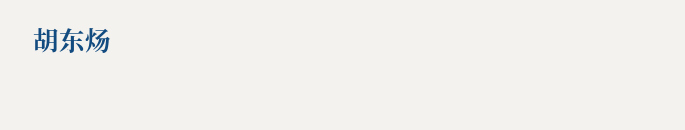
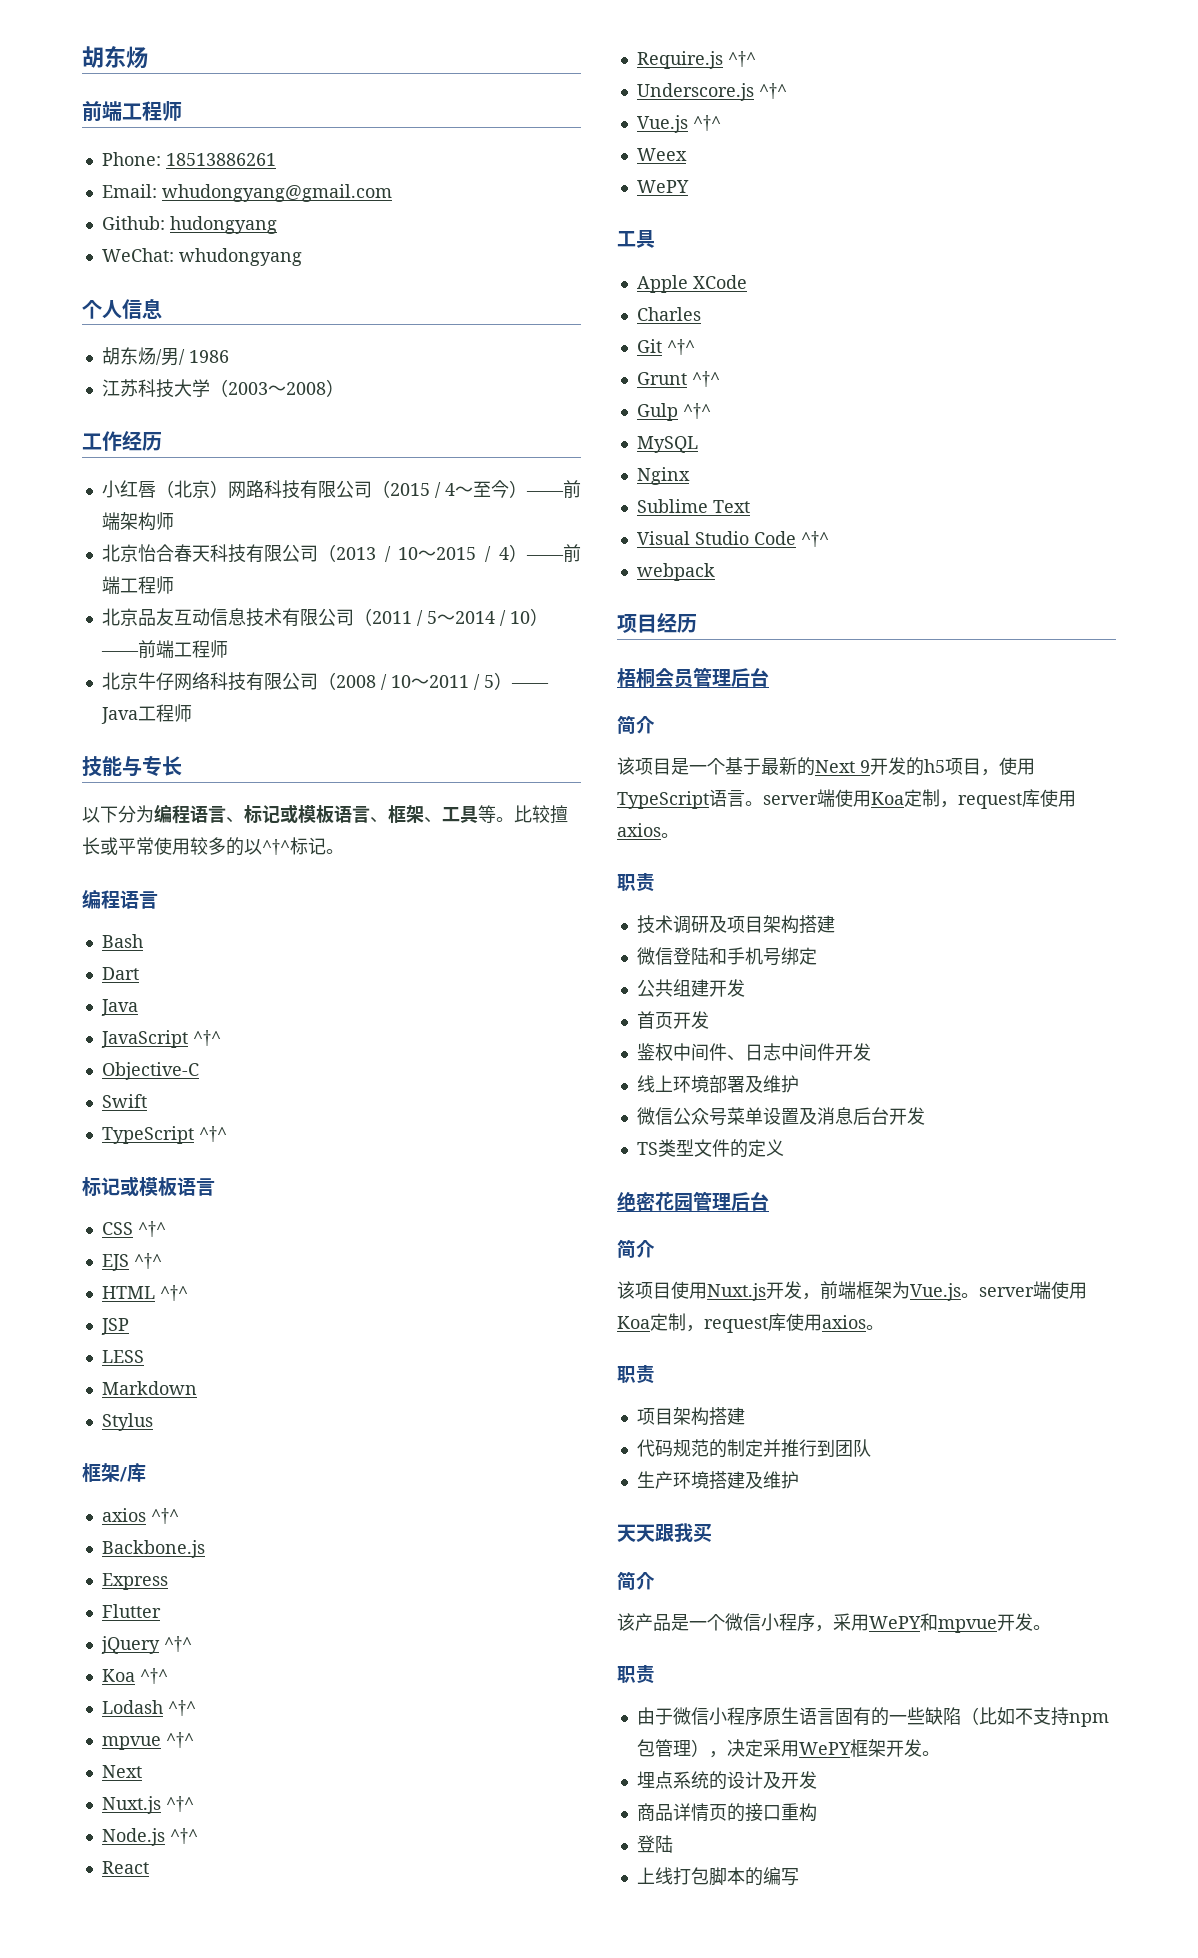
[33,28,111,53] 胡东炀 -> [82,45,148,69] [82,101,182,122] [101,152,276,166] [101,184,392,202] [101,216,277,234] [101,248,302,266] [82,298,162,319] [101,347,229,366] [101,379,344,398] [82,431,162,451] [101,480,581,499] [101,512,174,531] [101,544,581,563] [101,576,174,594] [101,608,548,627] [100,640,228,658] [101,672,549,691] [100,704,192,724] [82,756,182,777] [82,804,568,824] [82,837,344,856] [82,889,158,909] [101,934,143,948] [101,967,139,980] [100,999,138,1016] [100,1030,221,1048] [101,1062,199,1080] [101,1094,147,1108] [101,1126,227,1144] [82,1176,215,1197] [101,1221,166,1237] [101,1253,162,1271] [101,1285,188,1301] [100,1318,129,1335] [101,1350,144,1363] [101,1381,197,1395] [101,1413,153,1431] [82,1463,146,1482] [101,1508,179,1524] [101,1540,205,1558] [101,1573,168,1590] [101,1604,161,1618] [100,1636,192,1654] [101,1668,168,1684] [101,1700,196,1716] [101,1732,194,1750] [101,1765,142,1778] [101,1796,194,1814] [101,1828,198,1846] [101,1861,149,1874] [636,51,756,69] [636,83,787,101] [636,115,721,133] [636,148,687,161] [636,180,689,193] [617,230,655,248] [636,275,747,293] [636,307,701,321] [636,339,695,355] [636,371,720,387] [636,403,711,421] [636,436,698,453] [636,467,690,485] [636,499,750,513] [636,531,829,547] [636,563,715,581] [617,613,697,633] [617,667,769,688] [617,715,655,734] [617,757,1035,776] [617,789,1076,809] [617,823,679,838] [617,873,655,892] [636,915,835,934] [636,947,817,966] [636,979,745,997] [636,1011,709,1029] [636,1043,871,1061] [636,1075,799,1093] [636,1107,925,1126] [636,1139,784,1158] [617,1191,769,1211] [617,1239,655,1258] [617,1281,1087,1301] [617,1313,884,1333] [617,1365,655,1384] [636,1407,745,1426] [636,1439,871,1458] [636,1471,799,1490] [617,1523,712,1542] [617,1571,655,1590] [617,1613,1051,1633] [617,1665,655,1684] [636,1707,1109,1727] [636,1739,940,1758] [636,1771,817,1790] [636,1803,817,1822] [636,1835,673,1853] [636,1867,799,1886] 胡东炀 // 前端工程师 // Phone: 18513886261 // Email: whudongyang@gmail.com // Github: hudongyang // WeChat: whudongyang // 个人信息 // 胡东炀/男/ 1986 // 江苏科技大学（2003～2008） // 工作经历 // 小红唇（北京）网路科技有限公司（2015 / 4～至今）——前端架构师 // 北京怡合春天科技有限公司（2013 / 10～2015 / 4）——前端工程师 // 北京品友互动信息技术有限公司（2011 / 5～2014 / 10）——前端工程师 // 北京牛仔网络科技有限公司（2008 / 10～2011 / 5）—— Java工程师 // 技能与专长 // 以下分为编程语言、标记或模板语言、框架、工具等。比较擅长或平常使用较多的以^†^标记。 // 编程语言 // Bash // Dart // Java // JavaScript ^†^ // Objective-C // Swift // TypeScript ^†^ // 标记或模板语言 // CSS ^†^ // EJS ^†^ // HTML ^†^ // JSP // LESS // Markdown // Stylus // 框架/库 // axios ^†^ // Backbone.js // Express // Flutter // jQuery ^†^ // Koa ^†^ // Lodash ^†^ // mpvue ^†^ // Next // Nuxt.js ^†^ // Node.js ^†^ // React // Require.js ^†^ // Underscore.js ^†^ // Vue.js ^†^ // Weex // WePY // 工具 // Apple XCode // Charles // Git ^†^ // Grunt ^†^ // Gulp ^†^ // MySQL // Nginx // Sublime Text // Visual Studio Code ^†^ // webpack // 项目经历 // 梧桐会员管理后台 // 简介 // 该项目是一个基于最新的Next 9开发的h5项目，使用TypeScript语言。server端使用Koa定制，request库使用axios。 // 职责 // 技术调研及项目架构搭建 // 微信登陆和手机号绑定 // 公共组建开发 // 首页开发 // 鉴权中间件、日志中间件开发 // 线上环境部署及维护 // 微信公众号菜单设置及消息后台开发 // TS类型文件的定义 // 绝密花园管理后台 // 简介 // 该项目使用Nuxt.js开发，前端框架为Vue.js。server端使用Koa定制，request库使用axios。 // 职责 // 项目架构搭建 // 代码规范的制定并推行到团队 // 生产环境搭建及维护 // 天天跟我买 // 简介 // 该产品是一个微信小程序，采用WePY和mpvue开发。 // 职责 // 由于微信小程序原生语言固有的一些缺陷（比如不支持npm包管理），决定采用WePY框架开发。 // 埋点系统的设计及开发 // 商品详情页的接口重构 // 登陆 // 上线打包脚本的编写

